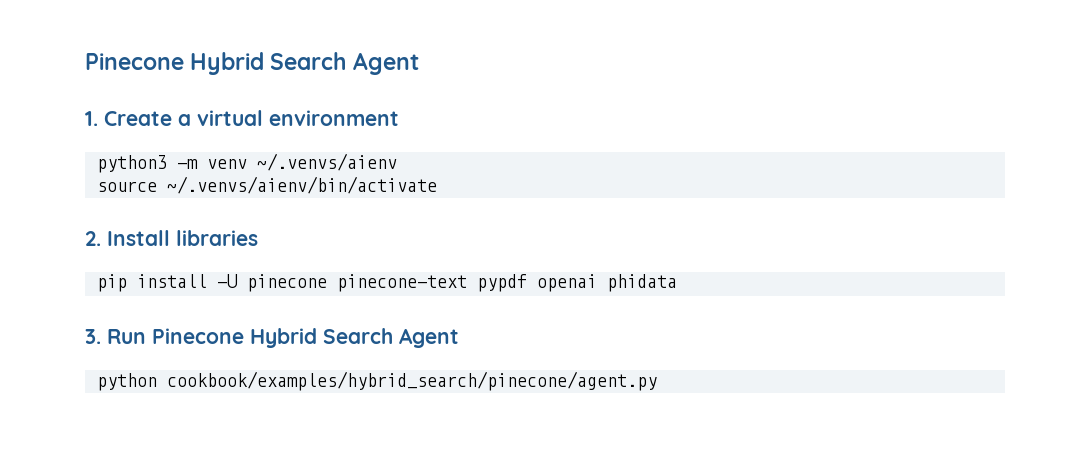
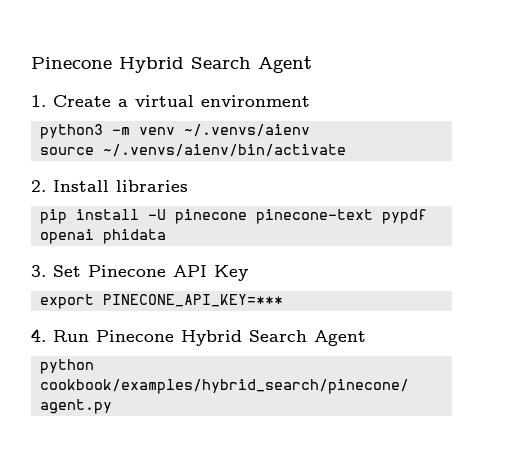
(101, 336) none -> [53,265,248,281] [40,294,283,309] [31,329,46,342] Set Pinecone API Key // export PINECONE_API_KEY=*** // 4.

